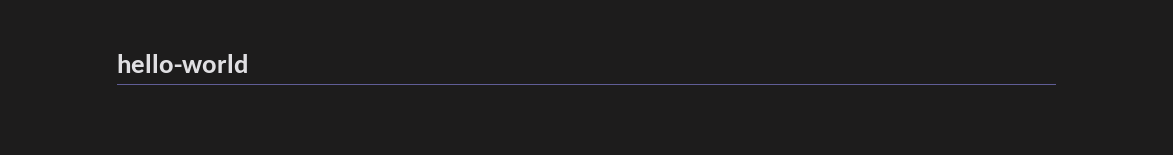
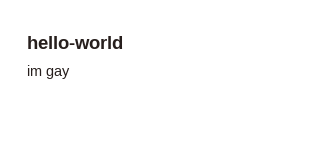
(248, 63) none -> [27,65,70,79] // im gay

